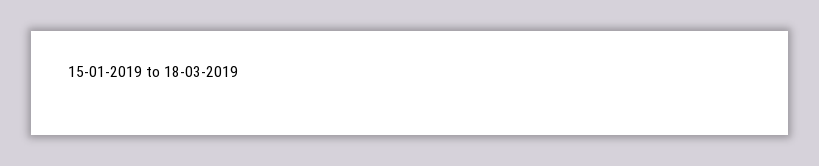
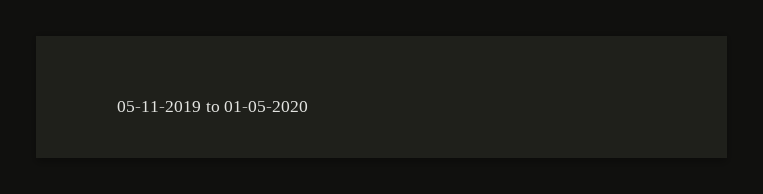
[68,66,239,77] 15-01-2019 to 18-03-2019 -> [117,101,309,112] 05-11-2019 to 01-05-2020

